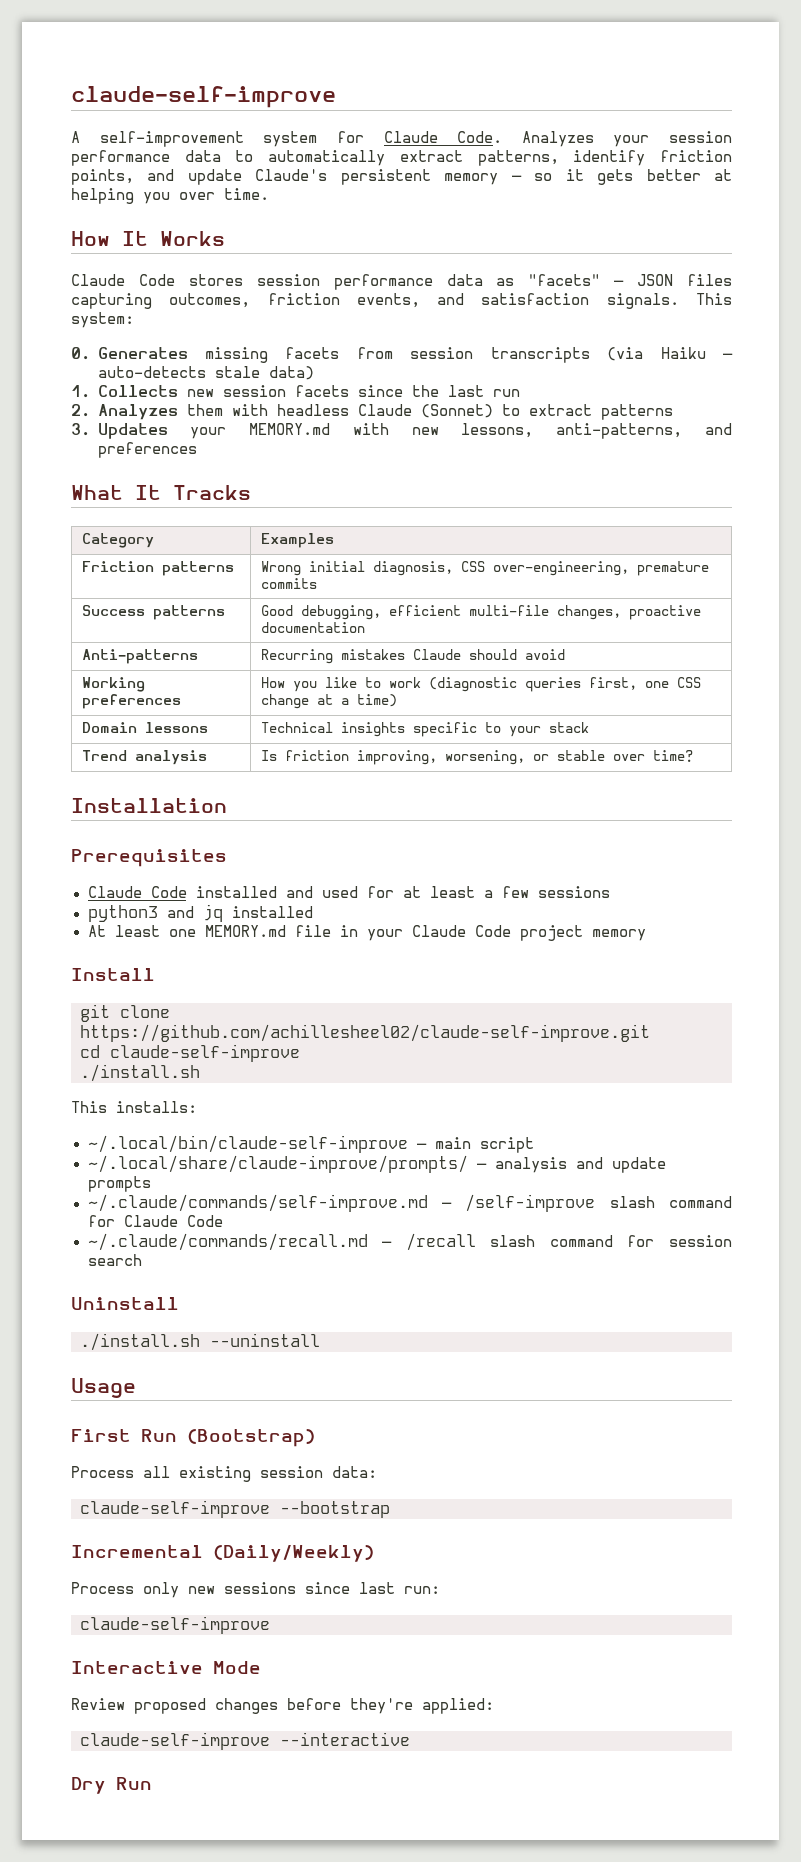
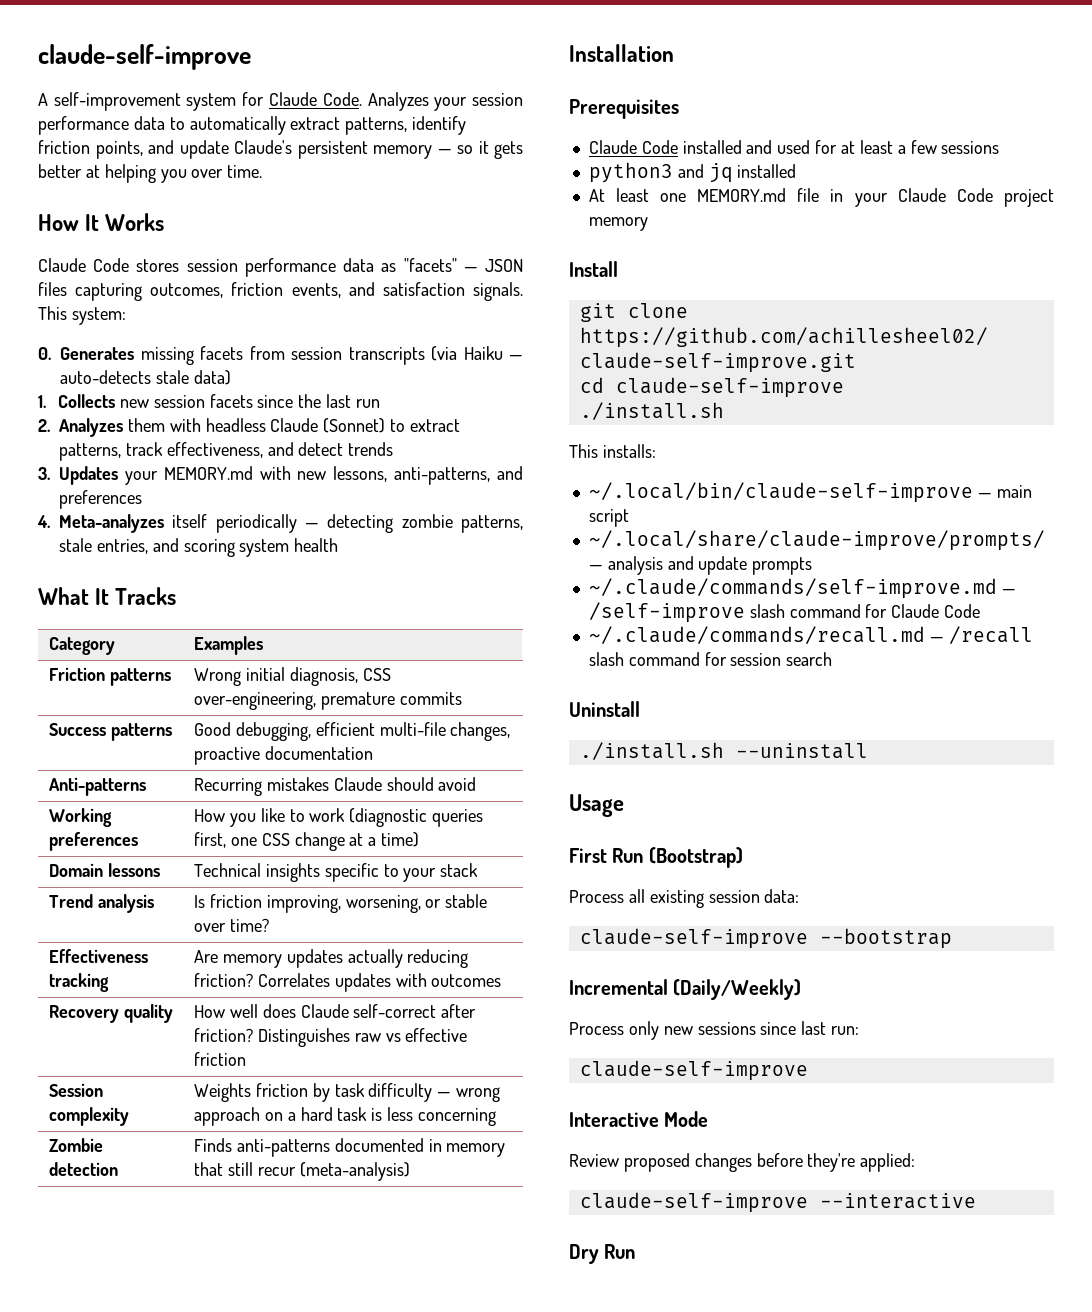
[600,404,673,420] patterns -> [59,442,394,461] patterns, track effectiveness, and detect trends
(197, 450) none -> [37,514,523,533] [59,538,339,557] // 4. Meta-analyzes itself periodically — detecting zombie patterns, stale entries, and scoring system health
(694, 756) none -> [48,949,148,963] [48,973,109,992] [193,949,469,968] [193,973,502,992] [48,1004,173,1023] [193,1004,477,1018] [193,1028,468,1047] [193,1052,246,1066] [48,1083,103,1097] [48,1107,129,1126] [193,1083,501,1102] [193,1107,496,1126] [48,1138,103,1152] [48,1162,118,1176] [193,1138,506,1157] [193,1162,410,1181] // Effectiveness tracking | Are memory updates actually reducing friction? Correlates updates with outcomes // Recovery quality | How well does Claude self-correct after friction? Distinguishes raw vs effective friction // Session complexity | Weights friction by task difficulty — wrong approach on a hard task is less concerning // Zombie detection | Finds anti-patterns documented in memory that still recur (meta-analysis)

